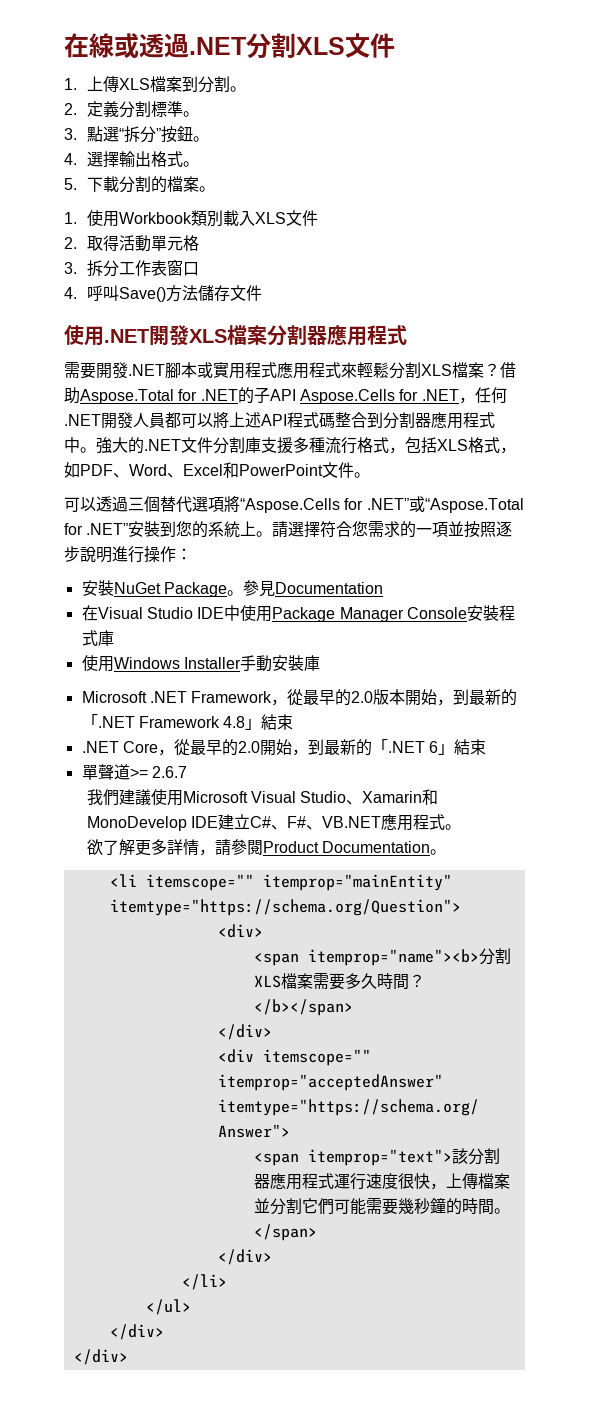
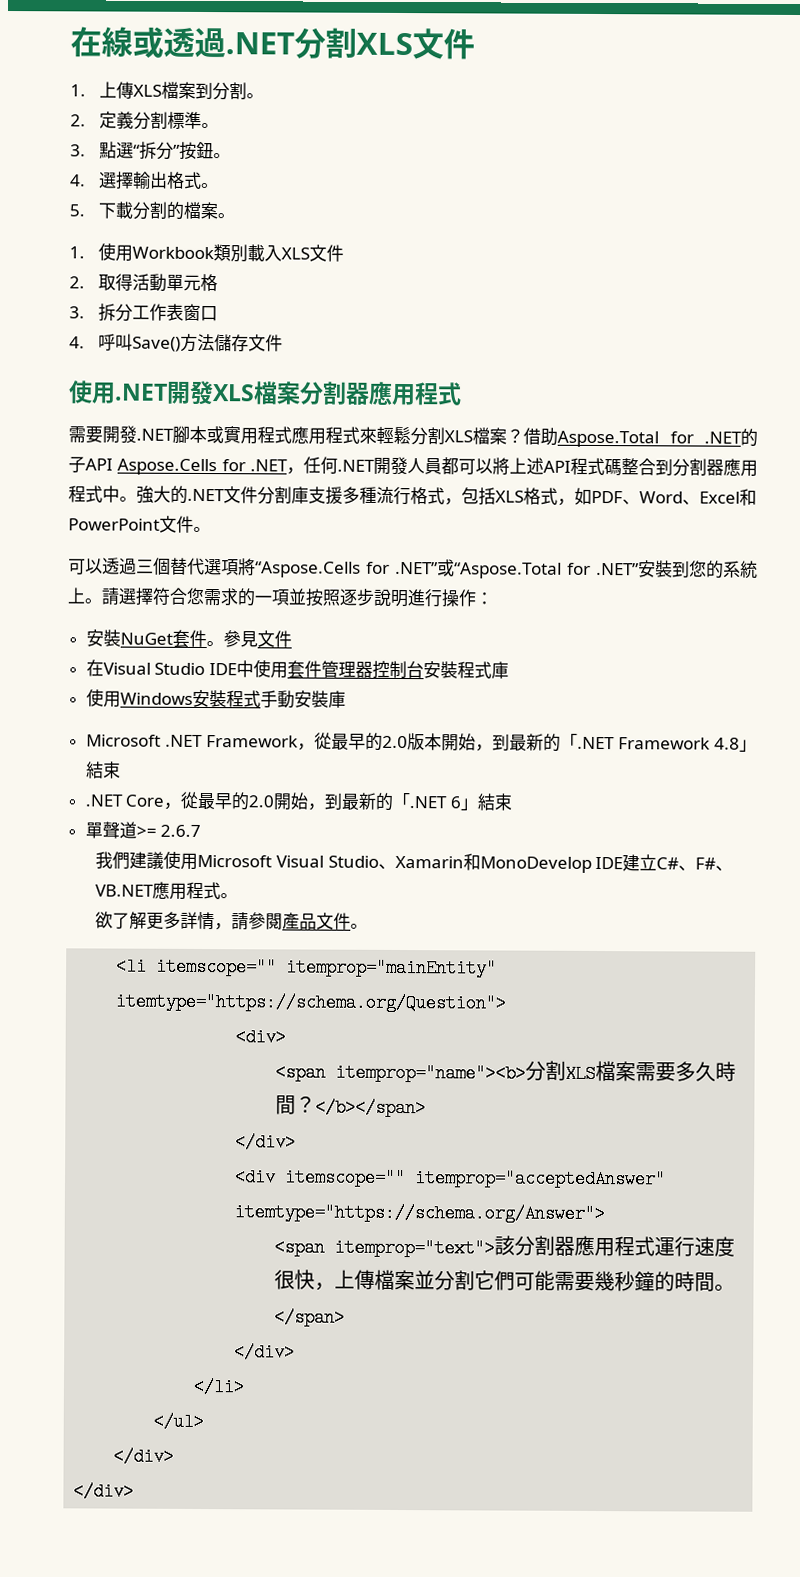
[163,580,383,597] Package。參見Documentation -> [171,629,292,648] 套件。參見文件
[272,607,467,622] Package Manager Console -> [286,660,424,679] 套件管理器控制台
[183,657,241,669] Installer -> [191,689,261,708] 安裝程式
[262,841,430,853] Product Documentation -> [282,912,352,930] 產品文件

